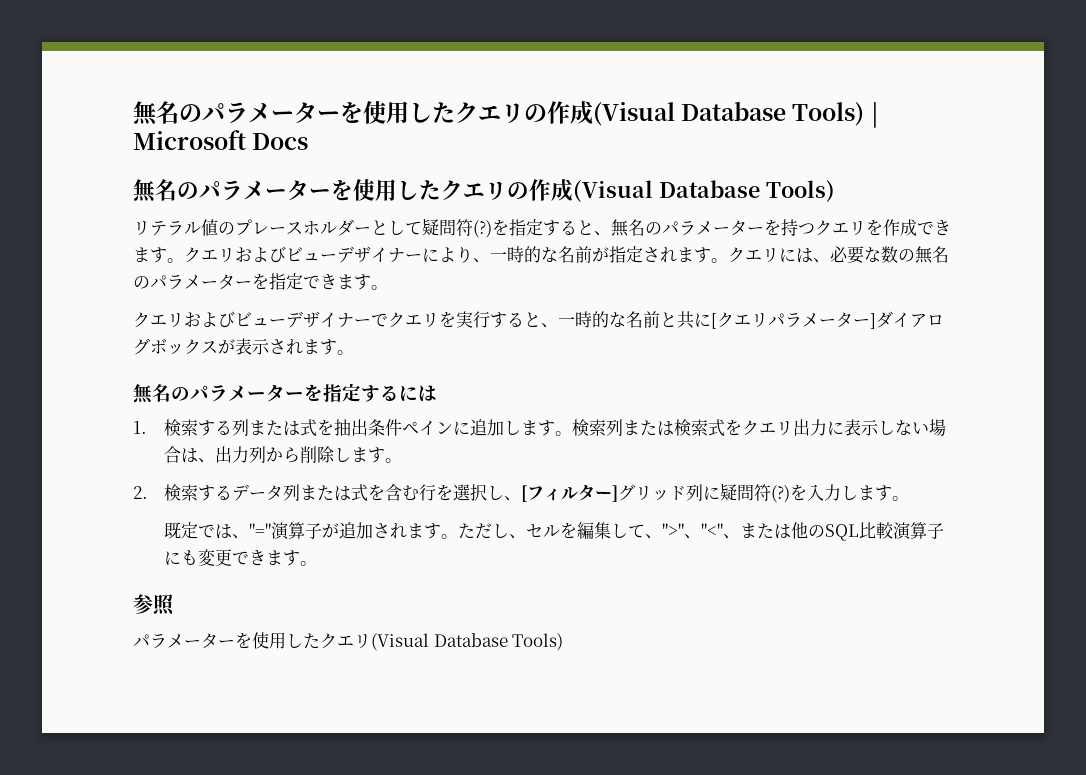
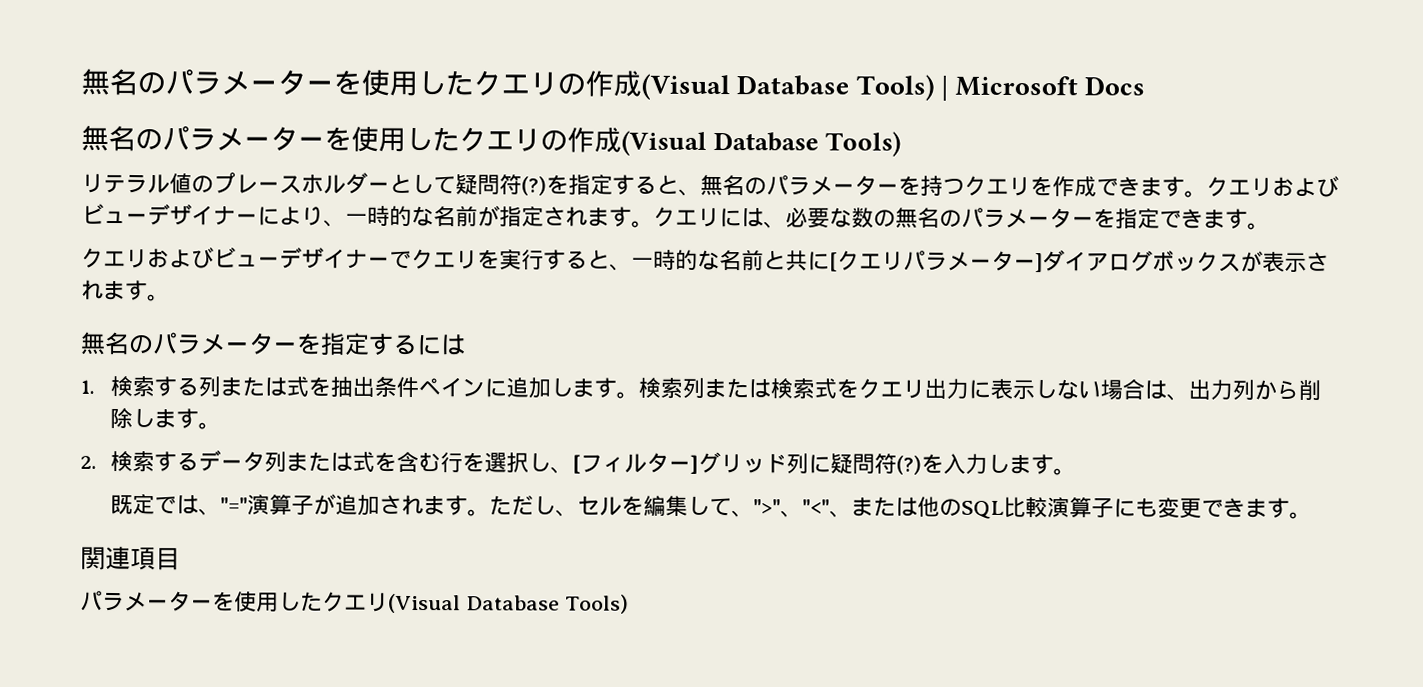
[133,594,175,616] 参照 -> [80,545,181,571] 関連項目

